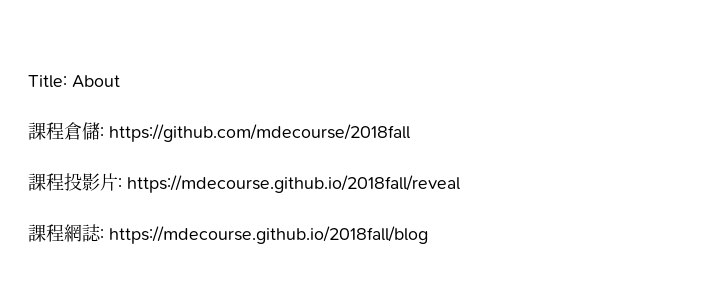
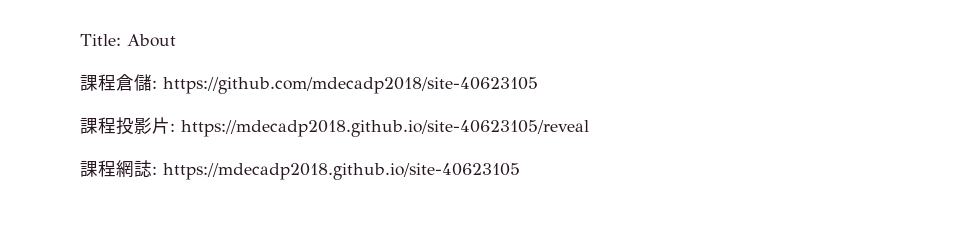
[109,124,410,142] https://github.com/mdecourse/2018fall -> [163,77,538,94] https://github.com/mdecadp2018/site-40623105
[127,175,460,193] https://mdecourse.github.io/2018fall/reveal -> [181,120,589,137] https://mdecadp2018.github.io/site-40623105/reveal
[109,226,428,244] https://mdecourse.github.io/2018fall/blog -> [163,163,520,180] https://mdecadp2018.github.io/site-40623105

